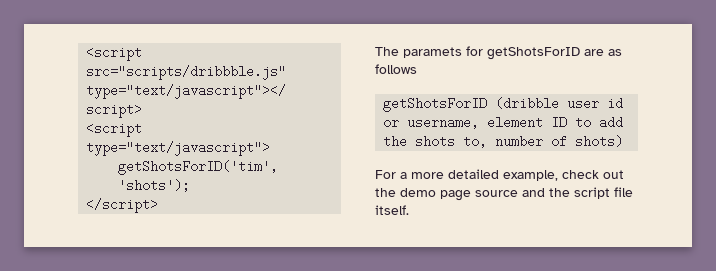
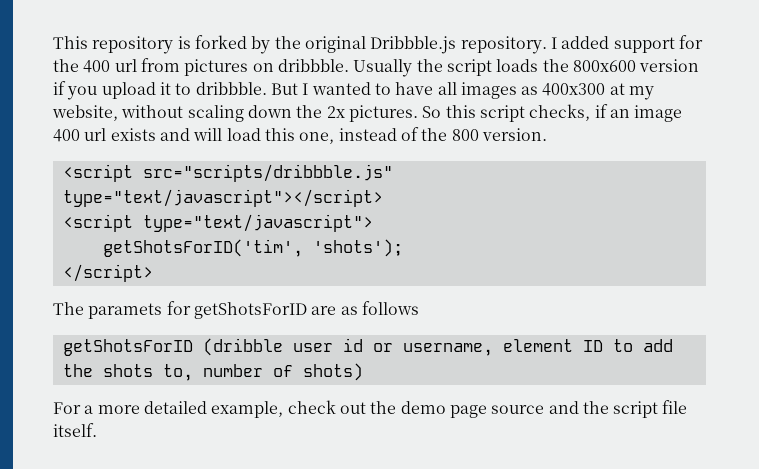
(86, 53) none -> [53,35,703,54] [53,58,700,77] [53,81,655,100] [52,104,683,122] [53,127,547,144] This repository is forked by the original Dribbble.js repository. I added support for the 400 url from pictures on dribbble. Usually the script loads the 800x600 version if you upload it to dribbble. But I wanted to have all images as 400x300 at my website, without scaling down the 2x pictures. So this script checks, if an image 400 url exists and will load this one, instead of the 800 version. //

